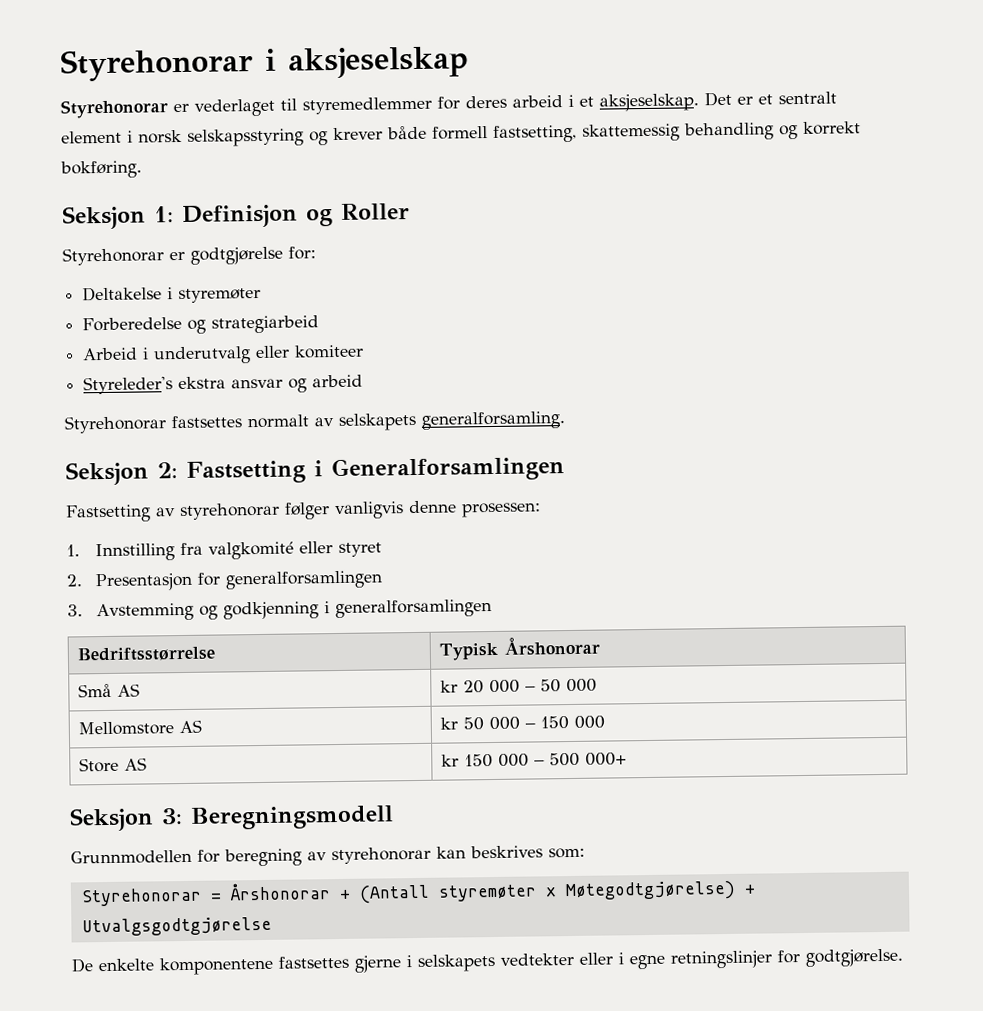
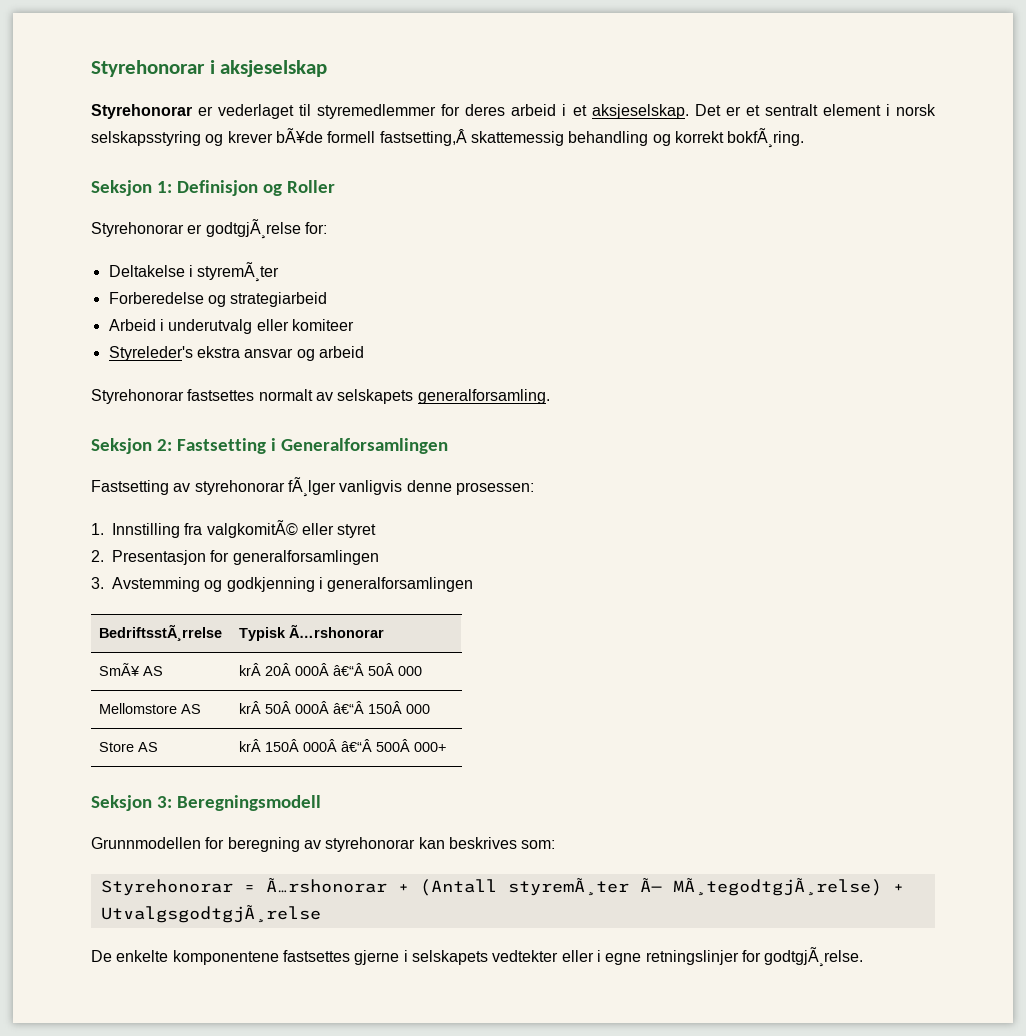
[387,124,577,143] både formell fastsetting, -> [275,128,467,146] bÃ¥de formell fastsetting,Â
[60,160,142,179] bokføring. -> [727,128,805,148] bokfÃ¸ring.
[190,246,283,265] godtgjørelse -> [205,219,301,239] godtgjÃ¸relse
[178,287,262,304] styremøter -> [197,262,280,282] styremÃ¸ter
[284,502,330,520] følger -> [287,477,336,497] fÃ¸lger
[208,541,295,560] valgkomité -> [206,520,298,538] valgkomitÃ©
[77,646,216,662] Bedriftsstørrelse -> [99,624,223,641] BedriftsstÃ¸rrelse
[504,636,601,656] [78,683,141,698] [440,678,598,694] [78,719,203,736] [440,715,606,731] [79,757,148,773] [441,752,581,768] Årshonorar // Små AS | kr 20 000 – 50 000 // Mellomstore AS | kr 50 000 – 150 000 // Store AS | kr 150 000 – 500 -> [289,624,385,638] [99,663,164,676] [239,663,423,676] [99,703,202,714] [239,701,431,714] [99,742,159,752] [239,739,411,752] Ã…rshonorar // SmÃ¥ AS | krÂ 20Â 000Â â€“Â 50Â 000 // Mellomstore AS | krÂ 50Â 000Â â€“Â 150Â 000 // Store AS | krÂ 150Â 000Â â€“Â 500Â
[228,882,331,901] Årshonorar -> [265,878,387,893] Ã…rshonorar
[437,880,756,902] [81,916,272,937] styremøter × Møtegodtgjørelse) + Utvalgsgodtgjørelse -> [507,878,904,896] [100,905,321,923] styremÃ¸ter Ã— MÃ¸tegodtgjÃ¸relse) + UtvalgsgodtgjÃ¸relse
[805,948,903,967] godtgjørelse. -> [764,947,864,967] godtgjÃ¸relse.

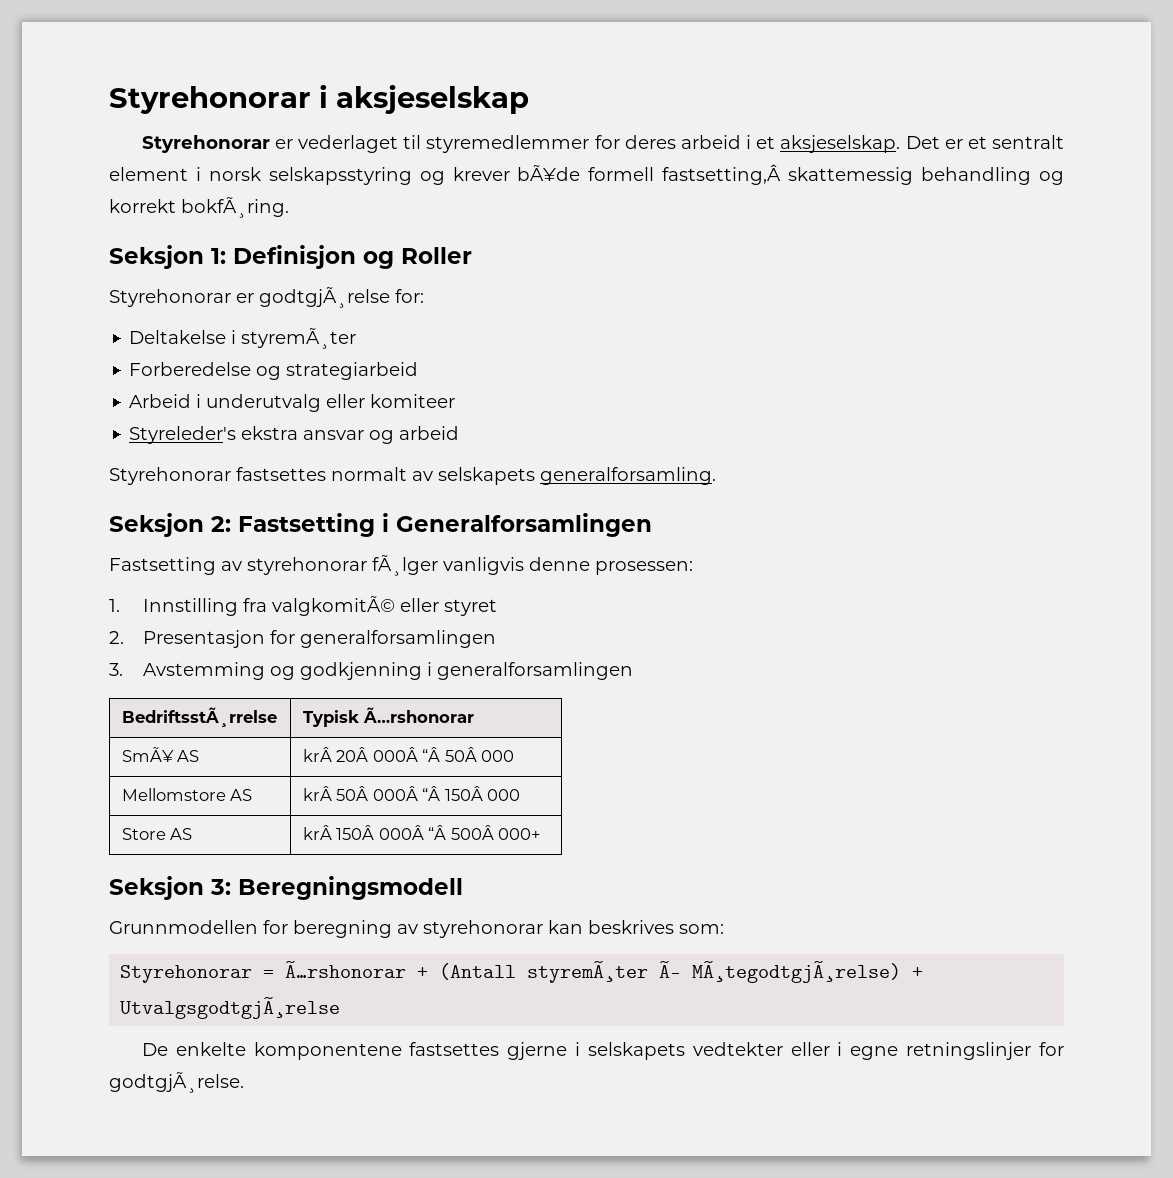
[333,663,365,676] â€“Â -> [422,747,441,762] “Â
[333,701,365,714] â€“Â -> [422,786,441,801] “Â
[341,739,373,752] â€“Â -> [428,825,447,840] “Â

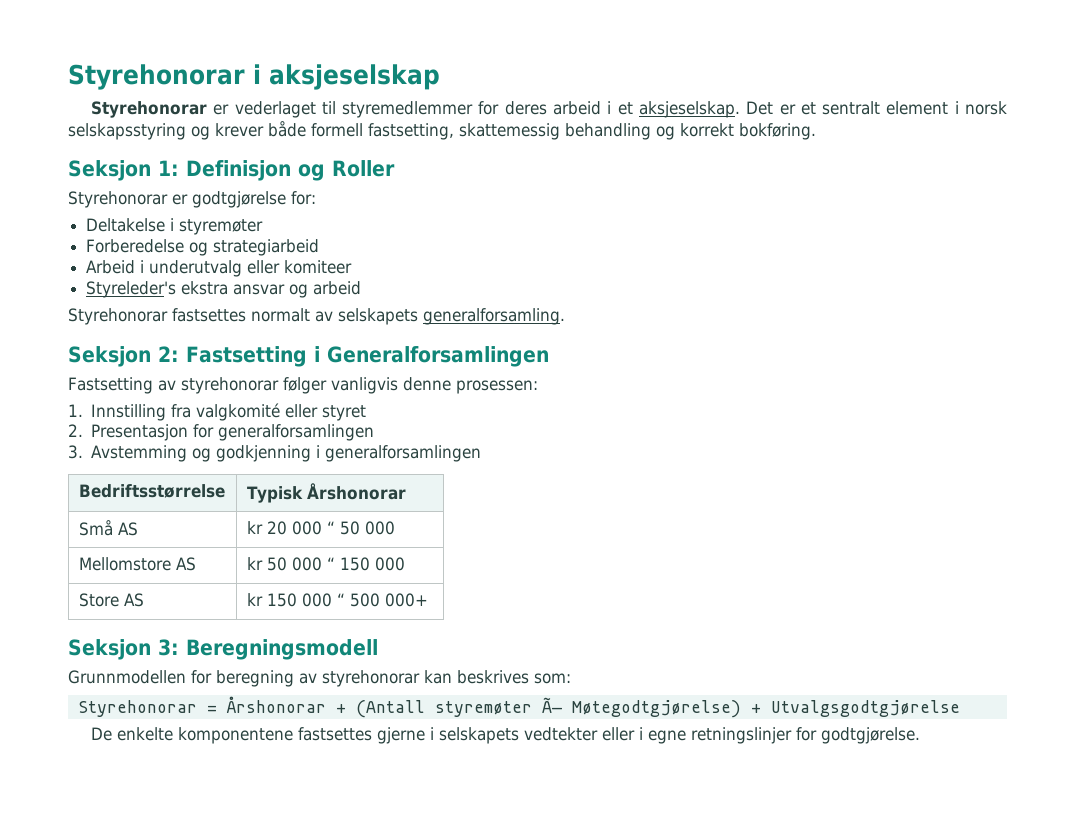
[517,164,782,185] bÃ¥de formell fastsetting,Â -> [268,121,454,140] både formell fastsetting,
[181,197,289,218] bokfÃ¸ring. -> [739,123,816,140] bokføring.
[259,287,390,308] godtgjÃ¸relse -> [192,191,286,208] godtgjørelse
[241,328,357,349] styremÃ¸ter -> [179,219,264,235] styremøter
[372,555,438,576] fÃ¸lger -> [282,377,327,394] følger
[272,596,396,616] valgkomitÃ© -> [196,403,281,421] valgkomité
[121,707,277,727] BedriftsstÃ¸rrelse -> [78,484,225,498] Bedriftsstørrelse
[362,707,474,723] [121,747,200,762] [302,747,515,762] [121,788,253,801] [302,786,521,801] [121,828,193,840] [302,825,494,840] Ã…rshonorar // SmÃ¥ AS | krÂ 20Â 000Â “Â 50Â 000 // Mellomstore AS | krÂ 50Â 000Â “Â 150Â 000 // Store AS | krÂ 150Â 000Â “Â 500Â -> [306,483,406,500] [78,520,138,536] [246,521,395,535] [78,557,196,571] [246,557,405,571] [78,593,144,607] [246,593,380,607] Årshonorar // Små AS | kr 20 000 “ 50 000 // Mellomstore AS | kr 50 000 “ 150 000 // Store AS | kr 150 000 “ 500
[285,961,407,978] Ã…rshonorar -> [225,696,326,713] Årshonorar
[527,961,924,983] [120,997,341,1019] styremÃ¸ter Ã— MÃ¸tegodtgjÃ¸relse) + UtvalgsgodtgjÃ¸relse -> [434,697,960,718] styremøter Ã— Møtegodtgjørelse) + Utvalgsgodtgjørelse
[109,1072,244,1093] godtgjÃ¸relse. -> [820,727,920,744] godtgjørelse.

